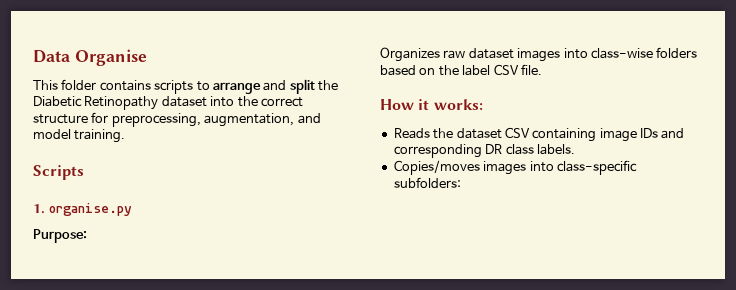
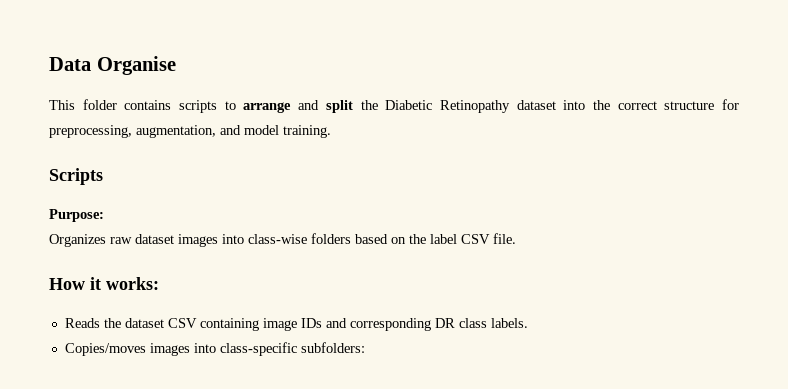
[33,203,133,216] // 1. organise.py -> (103, 176) none

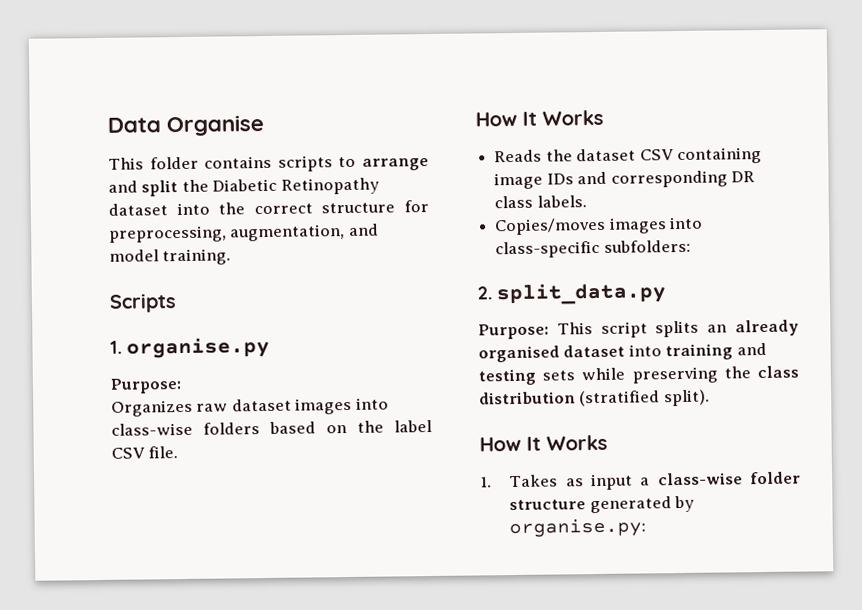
(103, 176) none -> [110,336,270,359] // 1. organise.py
[90,277,159,290] it works: -> [522,109,604,126] It Works
(365, 347) none -> [477,282,666,306] [478,319,799,340] [478,342,767,363] [478,365,799,386] [479,389,710,407] [479,434,608,452] [480,471,801,491] [509,495,696,514] [509,518,647,538] // 2. split_data.py // Purpose: This script splits an already organised dataset into training and testing sets while preserving the class distribution (stratified split). // How It Works // 1. Takes as input a class-wise folder structure generated by organise.py:

